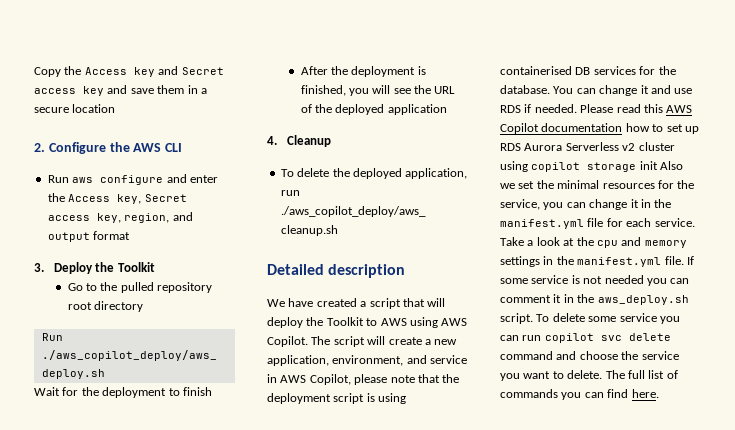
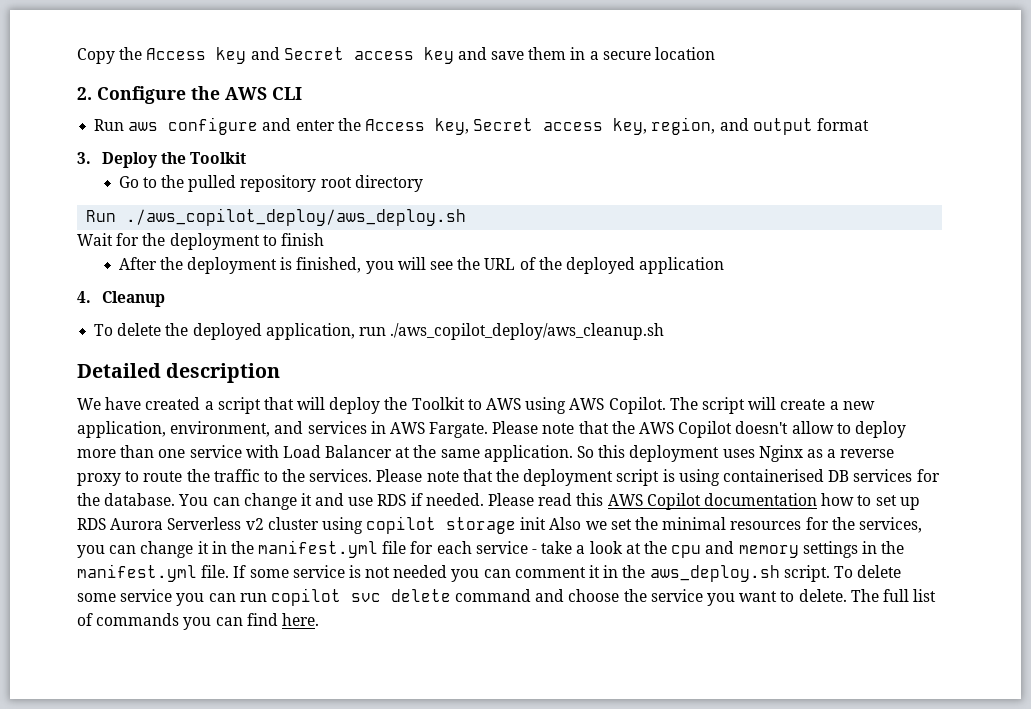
[430,355,468,364] service -> [307,421,367,434] services
[309,374,388,385] Copilot, please -> [429,421,906,438] [77,445,895,462] [77,469,423,486] Fargate. Please note that the AWS Copilot doesn't allow to deploy more than one service with Load Balancer at the same application. So this deployment uses Nginx as a reverse proxy to route the traffic to the services. Please
[500,199,540,210] service, -> [858,517,922,533] services,
[654,218,695,227] [500,237,524,246] service. Take -> [475,541,573,554] service - take

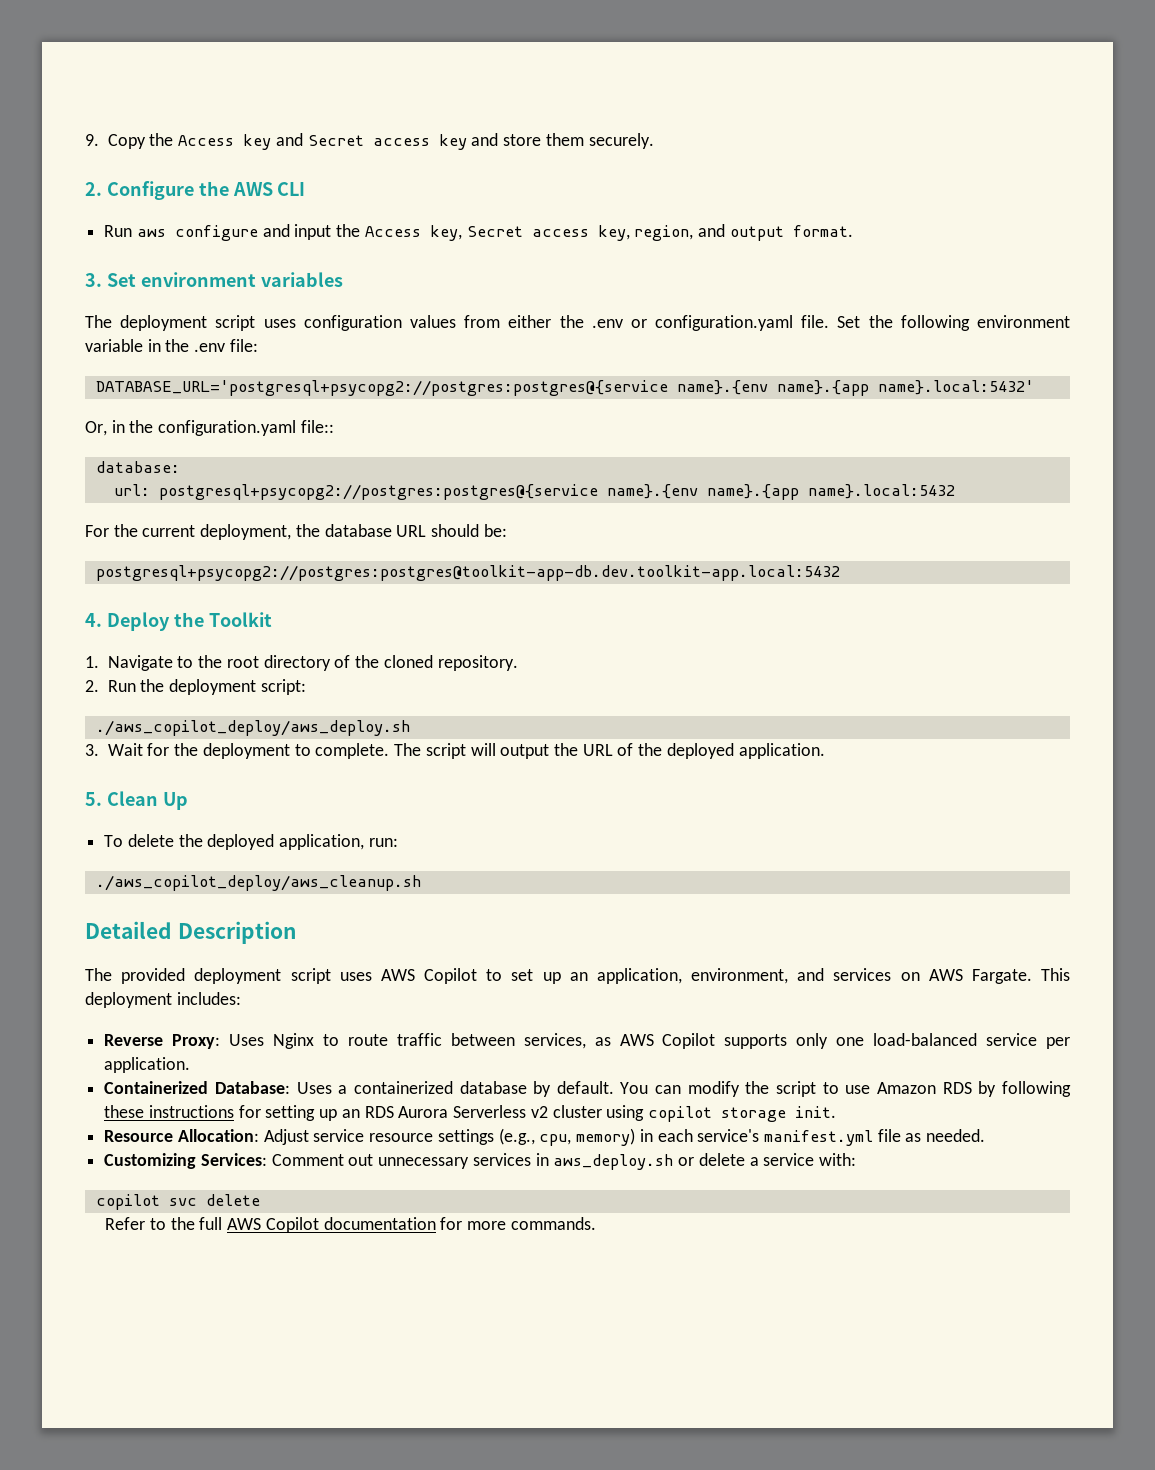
(77, 56) none -> [85,134,99,146] 9.
[491,47,716,60] save them in a secure location -> [503,133,654,149] store them securely.
[295,120,335,131] enter -> [294,224,332,240] input
[816,118,869,131] [77,152,247,168] [118,175,423,192] [86,210,117,222] format // 3. Deploy the Toolkit // Go to the pulled repository root directory // Run -> [792,225,853,237] [85,272,343,287] [85,315,1070,331] [85,339,258,352] [95,380,1034,396] [85,420,334,436] [95,461,180,473] [113,484,955,500] [85,524,507,540] [95,565,840,581] [85,612,272,631] [85,655,518,671] [85,679,306,695] format. // 3. Set environment variables // The deployment script uses configuration values from either the .env or configuration.yaml file. Set the following environment variable in the .env file: // DATABASE_URL='postgresql+psycopg2://postgres:postgres@{service name}.{env name}.{app name}.local:5432' // Or, in the configuration.yaml file:: // database: // url: postgresql+psycopg2://postgres:postgres@{service name}.{env name}.{app name}.local:5432 // For the current deployment, the database URL should be: // postgresql+psycopg2://postgres:postgres@toolkit-app-db.dev.toolkit-app.local:5432 // 4. Deploy the Toolkit // 1. Navigate to the root directory of the cloned repository. // 2. Run the deployment script: //
(467, 217) none -> [85,744,99,756] 3.
[280,233,324,246] [118,257,454,274] finish // After the deployment is finished, you will see -> [315,743,550,759] complete. The script will output
[639,257,725,274] [77,291,165,307] application // 4. Cleanup -> [738,743,825,759] [85,791,188,810] application. // 5. Clean Up
[358,327,386,336] run -> [368,838,398,847] run: //
[166,363,281,383] [77,397,875,414] description // We have created a script that will deploy the Toolkit to AWS using AWS Copilot. The script will create a new -> [177,921,296,944] [85,968,588,984] Description // The provided deployment script uses AWS Copilot to set up an
[370,421,386,434] in -> [900,972,920,981] on
[492,421,906,438] [77,445,895,462] [77,469,940,486] [77,493,920,510] Please note that the AWS Copilot doesn't allow to deploy more than one service with Load Balancer at the same application. So this deployment uses Nginx as a reverse proxy to route the traffic to the services. Please note that the deployment script is using containerised DB services for the database. You can change it and use RDS if needed. Please read this AWS Copilot documentation how to set up -> [1041,968,1070,981] [85,992,241,1008] [104,1033,1070,1049] [104,1057,191,1073] [104,1081,1072,1097] [104,1105,360,1121] This deployment includes: // Reverse Proxy: Uses Nginx to route traffic between services, as AWS Copilot supports only one load-balanced service per application. // Containerized Database: Uses a containerized database by default. You can modify the script to use Amazon RDS by following these instructions for setting up an
[520,517,922,533] [77,540,905,558] [77,564,902,582] [77,588,937,606] [77,613,319,630] init Also we set the minimal resources for the services, you can change it in the manifest.yml file for each service - take a look at the cpu and memory settings in the manifest.yml file. If some service is not needed you can comment it in the aws_deploy.sh script. To delete some service you can run copilot svc delete command and choose the service you want to delete. The full list of commands you can find here. -> [794,1106,836,1118] [104,1128,986,1146] [104,1153,856,1170] [95,1194,260,1210] [105,1217,596,1233] init. // Resource Allocation: Adjust service resource settings (e.g., cpu, memory) in each service's manifest.yml file as needed. // Customizing Services: Comment out unnecessary services in aws_deploy.sh or delete a service with: // copilot svc delete // Refer to the full AWS Copilot documentation for more commands.

